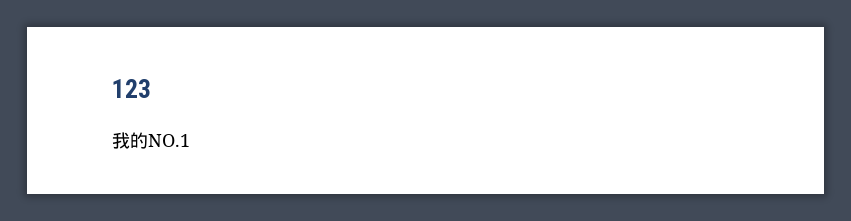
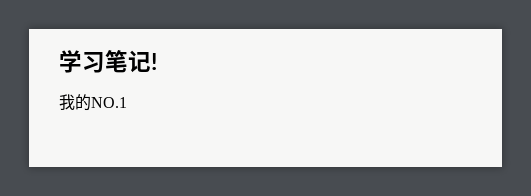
[112,79,151,98] 123 -> [59,50,157,73] 学习笔记!

